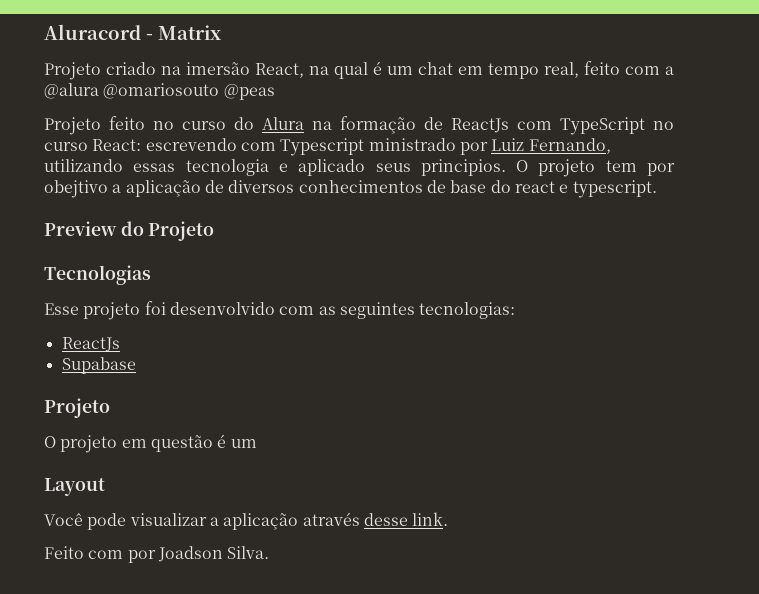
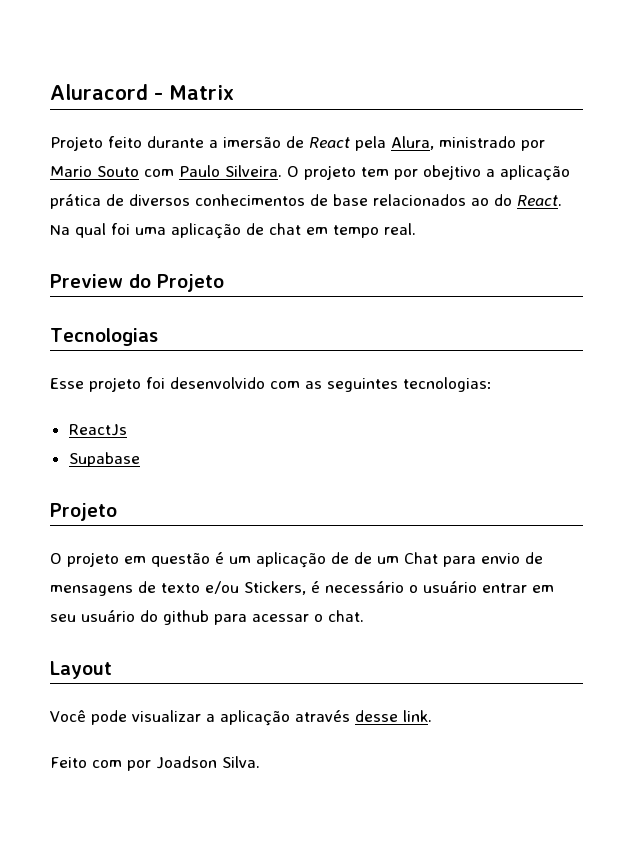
[106,61,674,79] [44,83,275,100] [44,116,674,135] [44,138,611,156] [44,159,506,176] criado na imersão React, na qual é um chat em tempo real, feito com a @alura @omariosouto @peas // Projeto feito no curso do Alura na formação de ReactJs com TypeScript no curso React: escrevendo com Typescript ministrado por Luiz Fernando, utilizando essas tecnologia e aplicado seus principios. -> [108,136,545,151] [50,165,282,177] feito durante a imersão de React pela Alura, ministrado por Mario Souto com Paulo Silveira.
(201, 188) none -> [50,194,101,209] prática
[490,180,657,198] do react e typescript. -> [373,194,562,206] [50,223,416,239] relacionados ao do React. Na qual foi uma aplicação de chat em tempo real.
(257, 443) none -> [256,552,543,568] [50,581,554,596] [50,610,364,625] aplicação de de um Chat para envio de mensagens de texto e/ou Stickers, é necessário o usuário entrar em seu usuário do github para acessar o chat.

